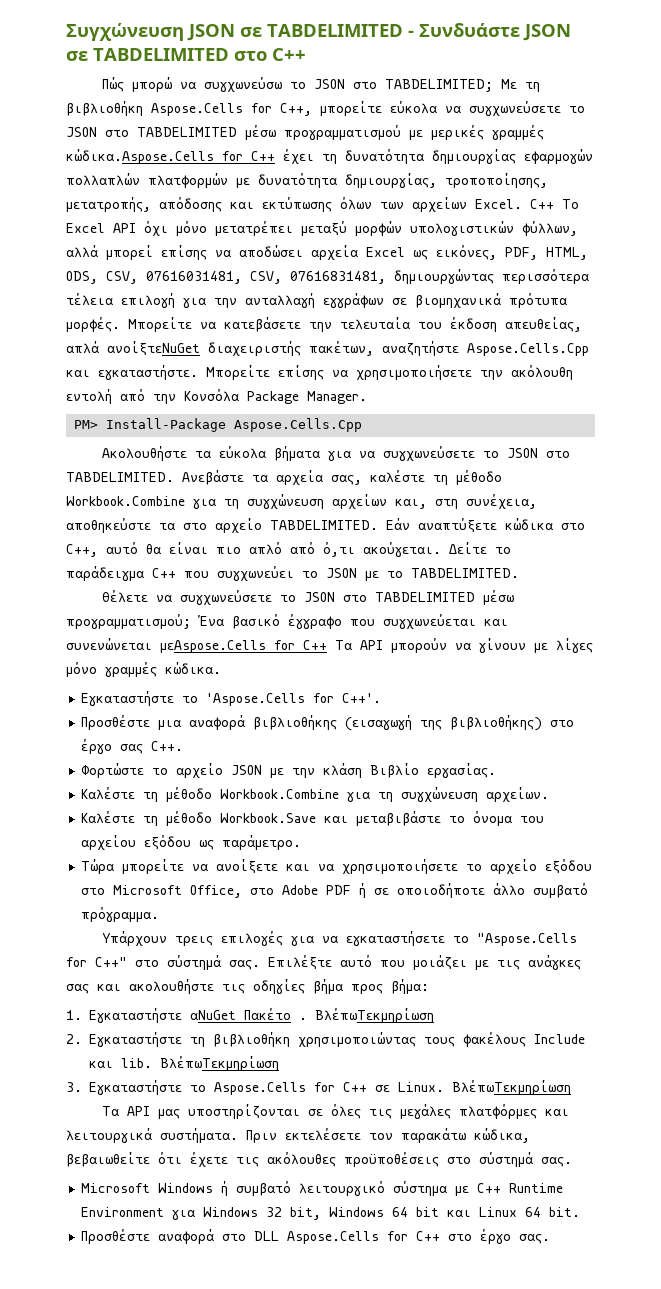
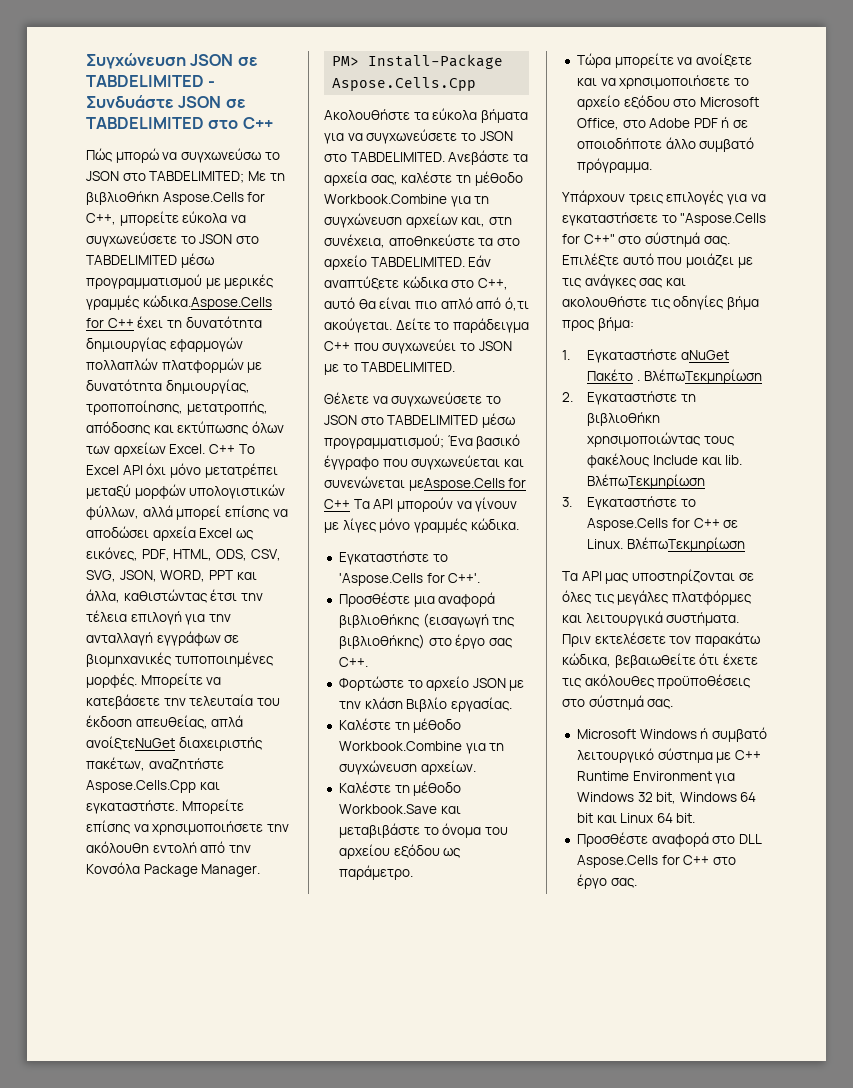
[146,269,589,284] 07616031481, CSV, 07616831481, δημιουργώντας περισσότερα -> [86,570,257,582] [86,589,263,603] SVG, JSON, WORD, PPT και άλλα, καθιστώντας έτσι την
[415,293,567,309] βιομηχανικά πρότυπα -> [86,652,274,667] βιομηχανικές τυποποιημένες

